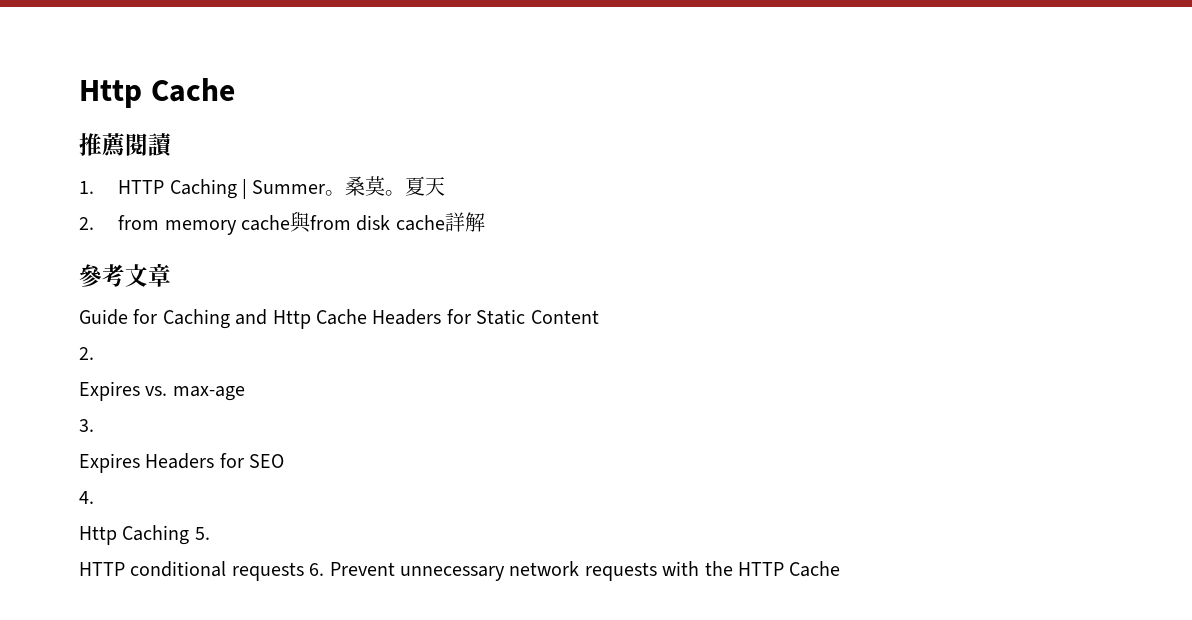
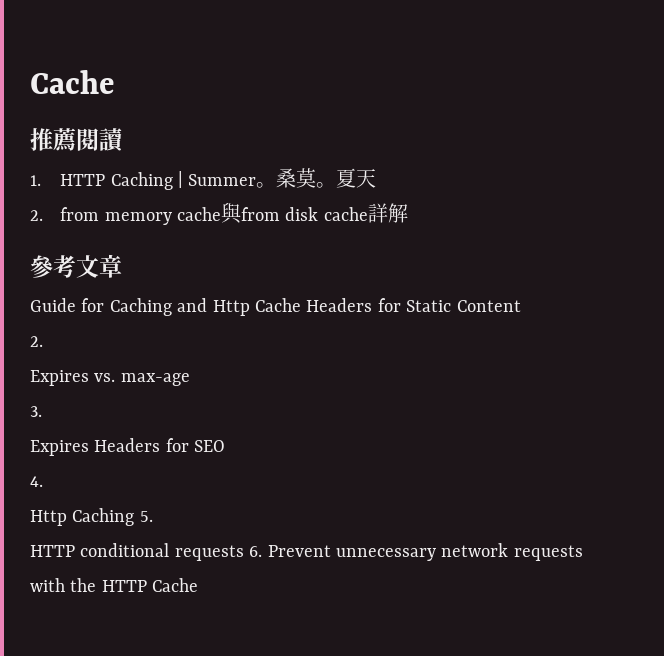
[79,80,142,108] Http -> (30, 82) none

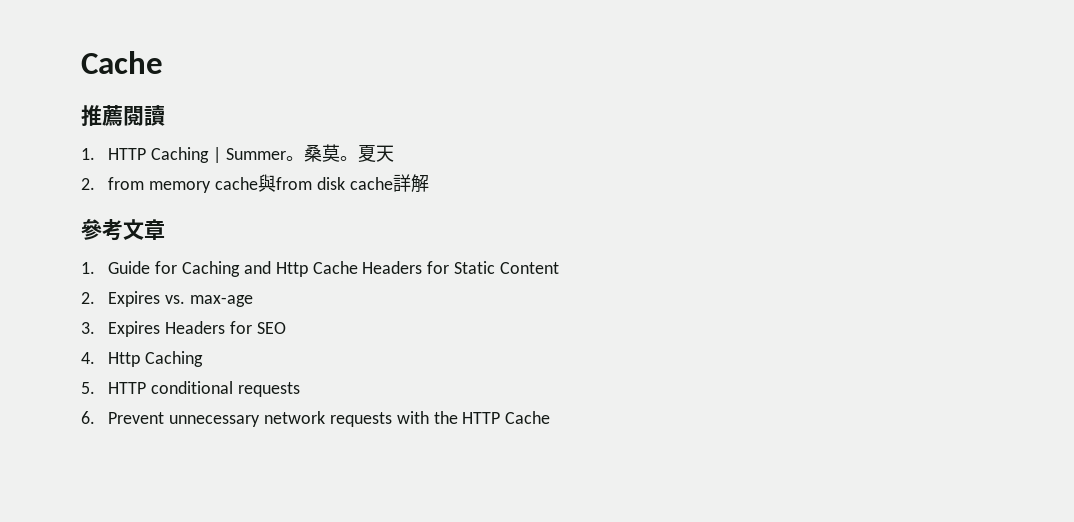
(122, 266) none -> [81,262,95,274] 1.
(43, 341) // -> (95, 298) none
(42, 411) // -> (95, 328) none
(43, 481) // -> (95, 358) none
[139,511,153,522] 5. // -> [81,382,95,394] // 5.
(244, 553) none -> (301, 389) //

